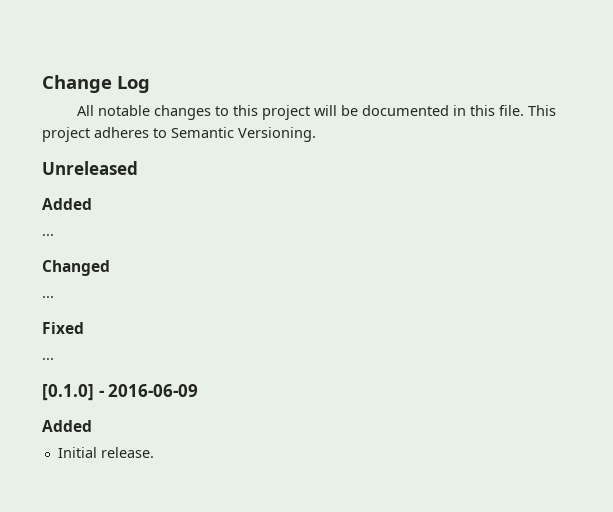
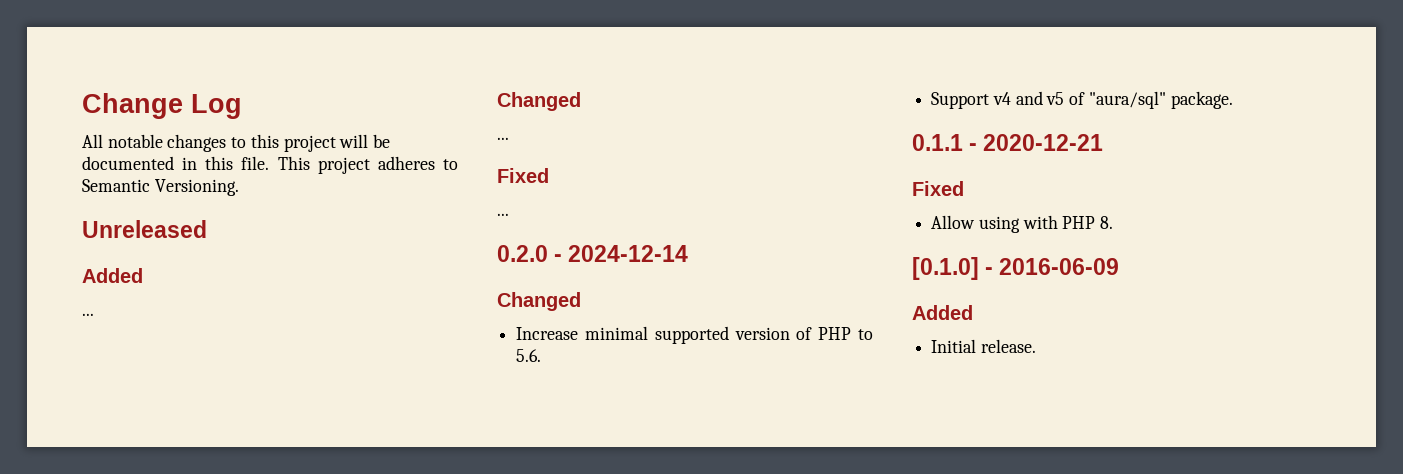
(54, 359) none -> [497,245,689,262] [497,292,581,311] [516,326,873,344] [516,349,542,362] [931,91,1233,109] [912,134,1104,151] [912,181,964,196] [931,215,1114,233] // 0.2.0 - 2024-12-14 // Changed // Increase minimal supported version of PHP to 5.6. // Support v4 and v5 of "aura/sql" package. // 0.1.1 - 2020-12-21 // Fixed // Allow using with PHP 8.

